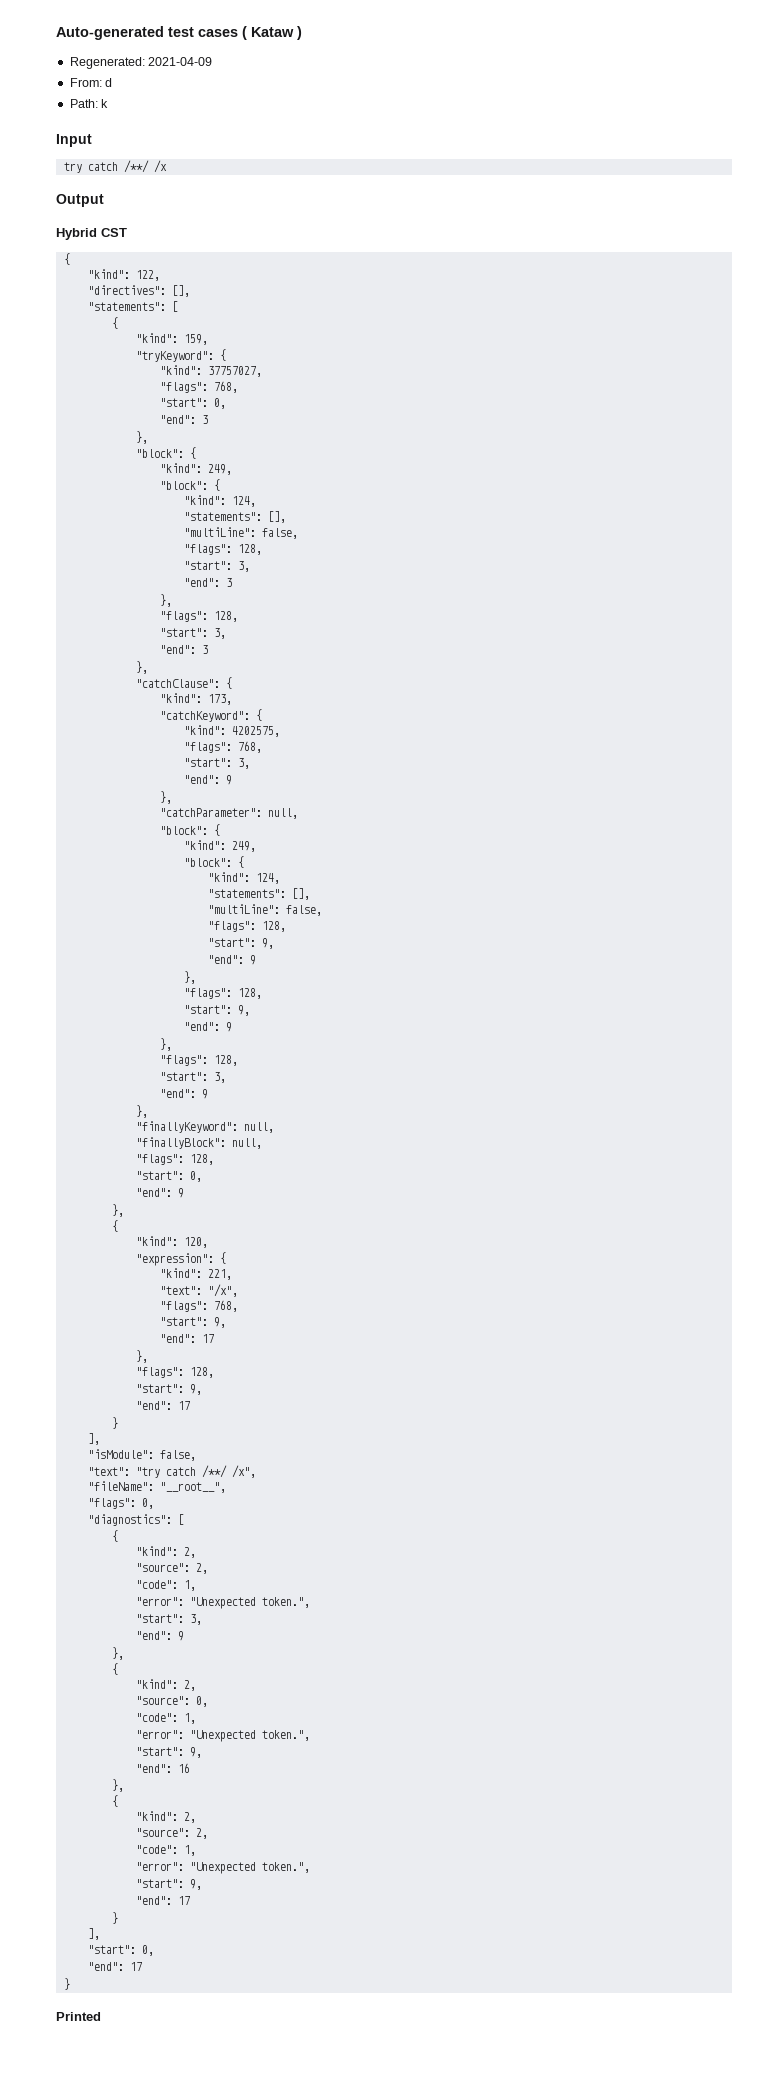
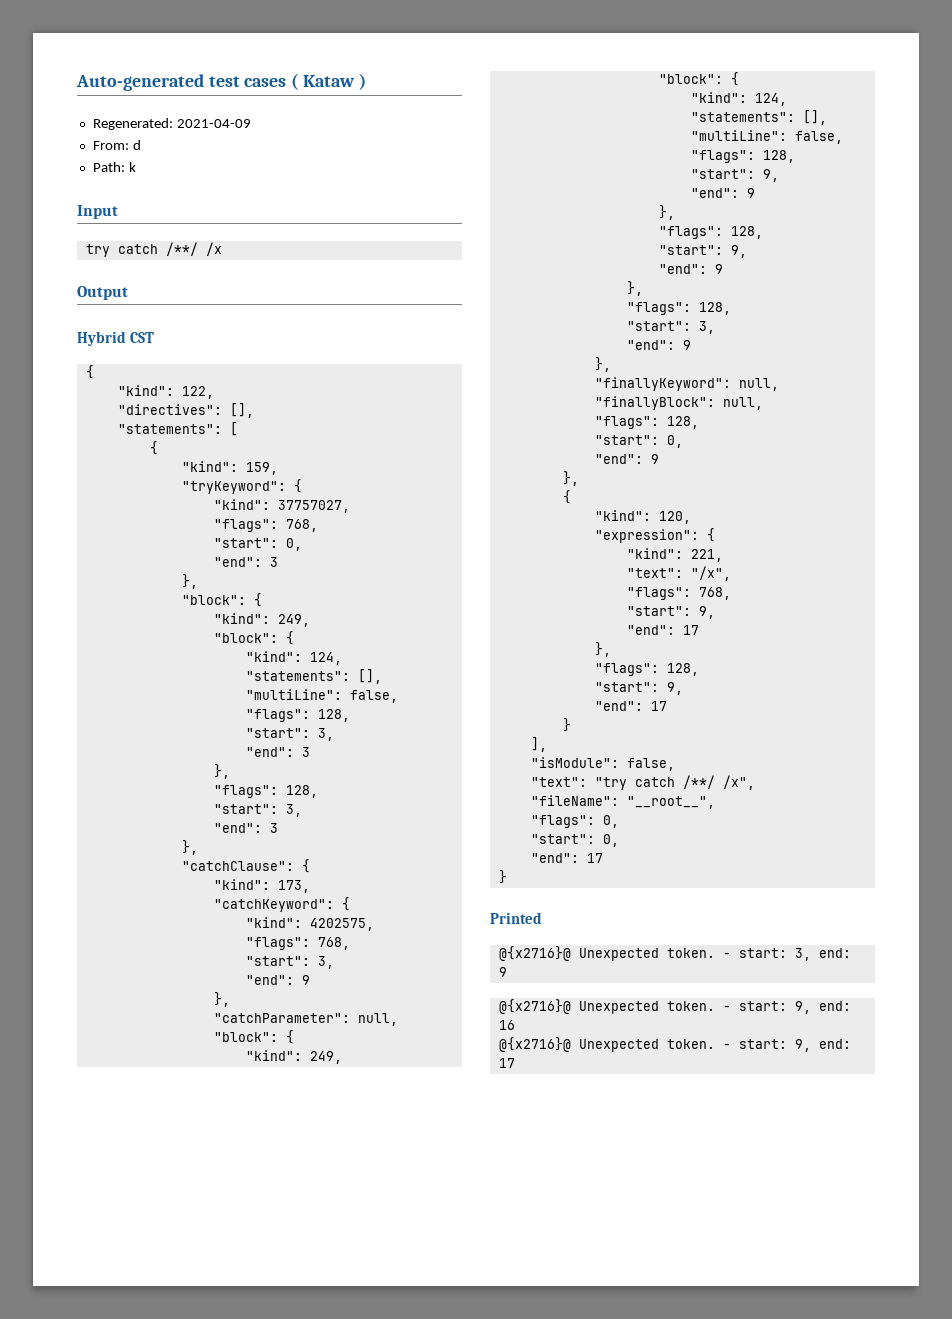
[87,1514,184,1526] [111,1530,118,1542] [135,1546,196,1558] [135,1563,208,1574] [135,1580,196,1591] [135,1597,310,1609] [135,1614,202,1625] [135,1631,184,1641] [111,1647,124,1660] [111,1663,118,1675] [135,1679,196,1691] [135,1696,208,1707] [135,1713,196,1724] [135,1730,310,1742] [135,1747,202,1758] [135,1763,190,1773] [111,1779,124,1792] [111,1795,118,1807] [135,1811,196,1823] [135,1828,208,1839] [135,1845,196,1856] [135,1862,310,1874] [135,1879,202,1890] [135,1896,190,1905] [111,1912,118,1924] [87,1928,100,1940] // "diagnostics": [ // { // "kind": 2, // "source": 2, // "code": 1, // "error": "Unexpected token.", // "start": 3, // "end": 9 // }, // { // "kind": 2, // "source": 0, // "code": 1, // "error": "Unexpected token.", // "start": 9, // "end": 16 // }, // { // "kind": 2, // "source": 2, // "code": 1, // "error": "Unexpected token.", // "start": 9, // "end": 17 // } // ], -> (619, 821) none
(101, 2016) none -> [498,946,851,961] [498,967,507,977] [498,999,851,1014] [498,1020,515,1030] [498,1037,851,1052] [498,1058,515,1068] // @{x2716}@ Unexpected token. - start: 3, end: 9 // @{x2716}@ Unexpected token. - start: 9, end: 16 // @{x2716}@ Unexpected token. - start: 9, end: 17

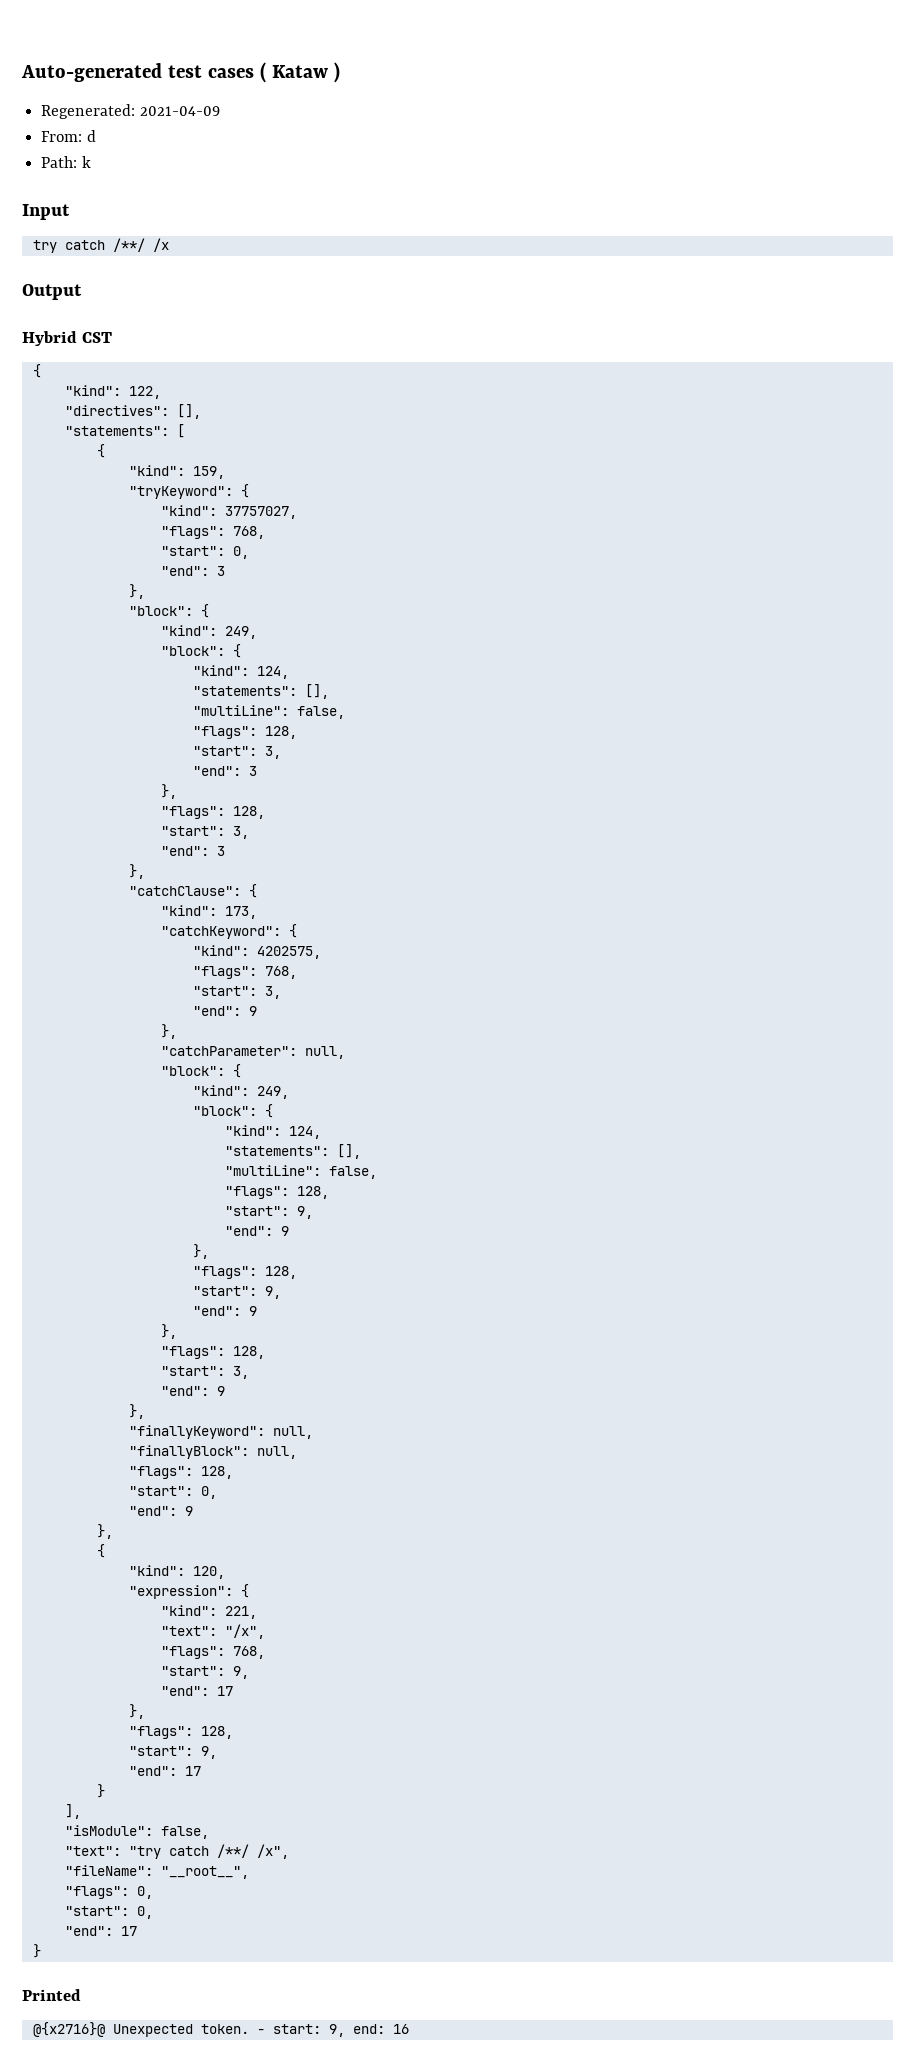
[498,946,851,961] [498,967,507,977] // @{x2716}@ Unexpected token. - start: 3, end: 9 -> (81, 1995) none
[498,1037,851,1052] [498,1058,515,1068] // @{x2716}@ Unexpected token. - start: 9, end: 17 -> (409, 2029) none

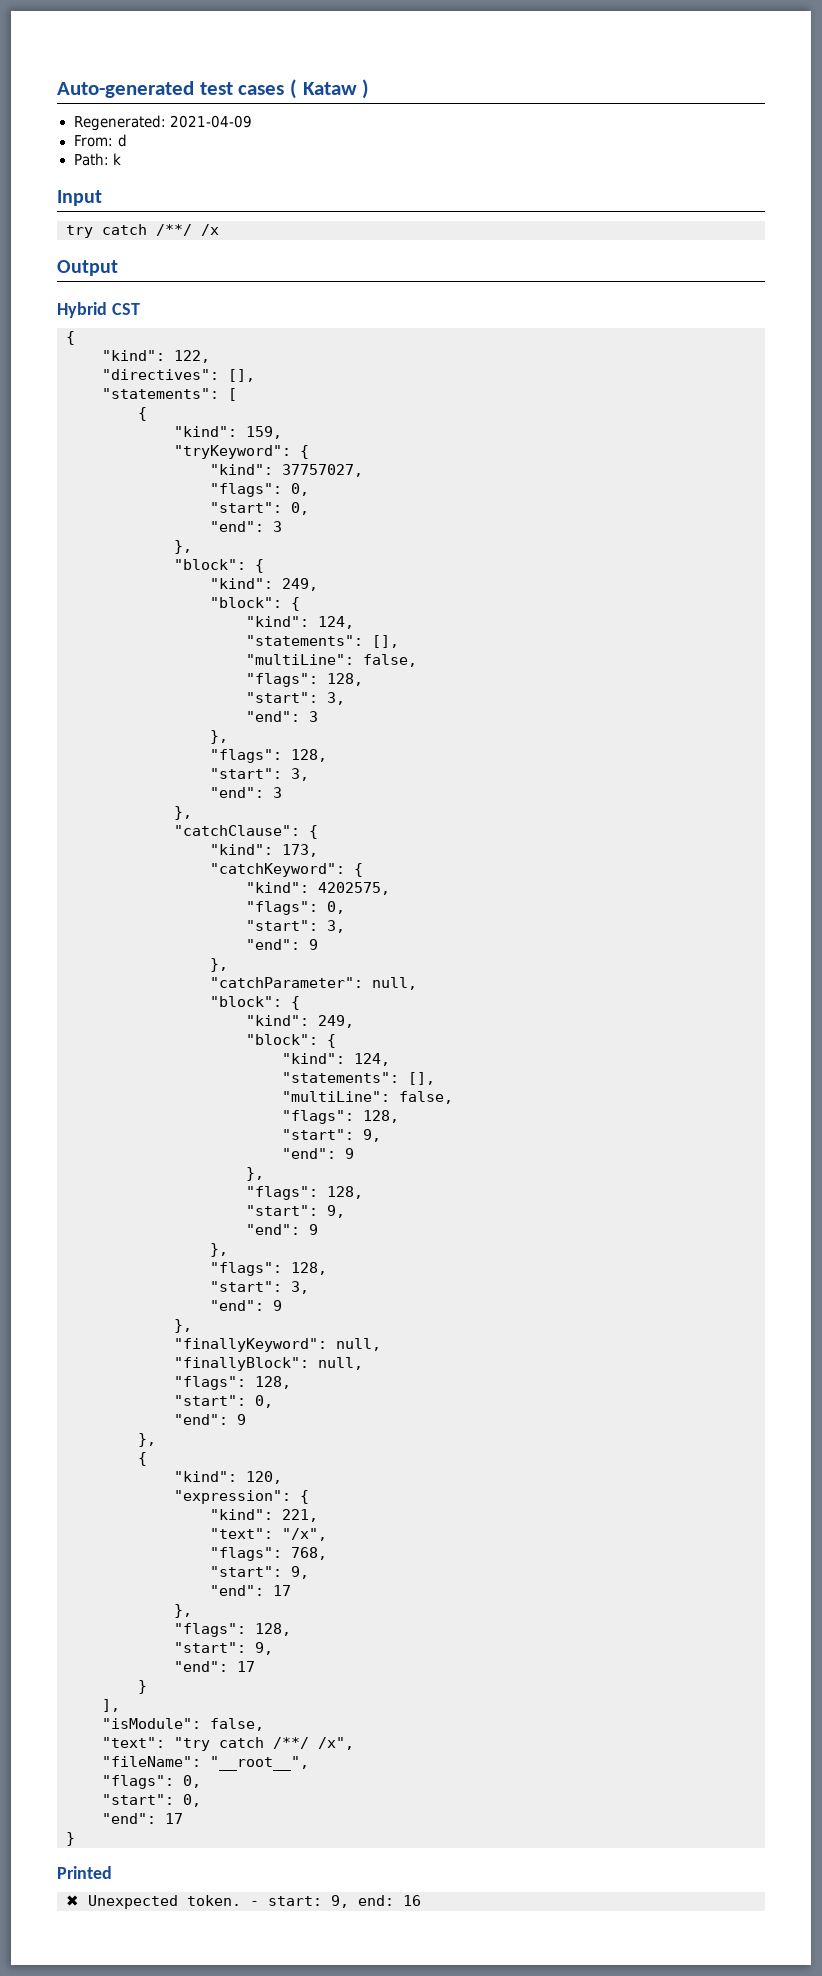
[232,526,265,539] 768, -> [291,483,309,496] 0,
[264,966,297,979] 768, -> [327,901,345,914] 0,
[32,2022,105,2037] @{x2716}@ -> [66,1895,79,1906] ✖

